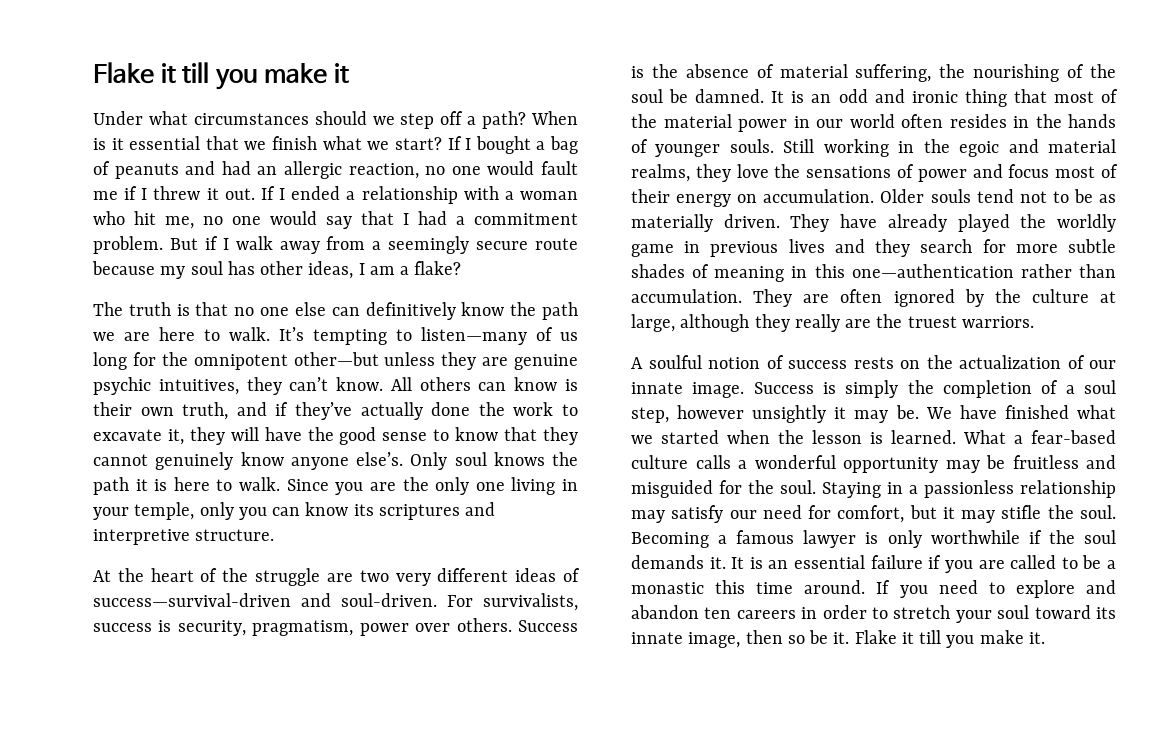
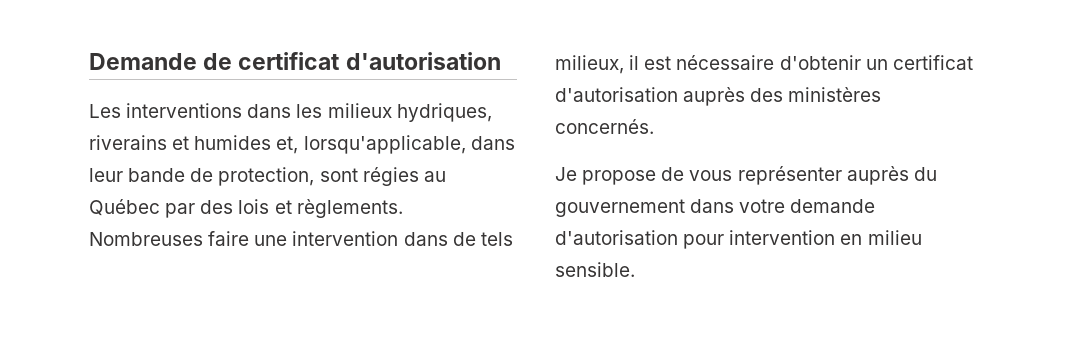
[93,62,350,90] [93,111,579,129] [93,136,579,154] [93,161,579,179] [93,186,578,204] [93,211,578,229] [93,236,578,254] [92,261,462,279] [93,302,578,320] [93,327,578,345] [93,352,578,370] [93,377,578,395] [93,402,579,420] [93,427,579,445] [93,452,578,470] [93,477,579,495] [93,502,496,520] [93,529,275,545] [93,568,580,586] [93,593,578,611] [93,618,578,636] [631,64,1116,82] [631,89,1118,107] [631,114,1116,132] [631,139,1116,157] [631,164,1118,182] [631,189,1116,207] [631,214,1116,232] [631,239,1116,257] [631,264,1116,282] [631,289,1116,307] [631,314,1034,332] [631,355,1116,369] [631,380,1116,398] [631,405,1116,423] [631,430,1116,444] [631,455,1116,473] [631,480,1116,498] [631,505,1116,523] [631,530,1116,548] [631,555,1117,573] [631,580,1116,598] [631,605,1116,623] [631,630,1045,648] Flake it till you make it // Under what circumstances should we step off a path? When is it essential that we finish what we start? If I bought a bag of peanuts and had an allergic reaction, no one would fault me if I threw it out. If I ended a relationship with a woman who hit me, no one would say that I had a commitment problem. But if I walk away from a seemingly secure route because my soul has other ideas, I am a flake? // The truth is that no one else can definitively know the path we are here to walk. It’s tempting to listen—many of us long for the omnipotent other—but unless they are genuine psychic intuitives, they can’t know. All others can know is their own truth, and if they’ve actually done the work to excavate it, they will have the good sense to know that they cannot genuinely know anyone else’s. Only soul knows the path it is here to walk. Since you are the only one living in your temple, only you can know its scriptures and interpretive structure. // At the heart of the struggle are two very different ideas of success—survival-driven and soul-driven. For survivalists, success is security, pragmatism, power over others. Success is the absence of material suffering, the nourishing of the soul be damned. It is an odd and ironic thing that most of the material power in our world often resides in the hands of younger souls. Still working in the egoic and material realms, they love the sensations of power and focus most of their energy on accumulation. Older souls tend not to be as materially driven. They have already played the worldly game in previous lives and they search for more subtle shades of meaning in this one—authentication rather than accumulation. They are often ignored by the culture at large, although they really are the truest warriors. // A soulful notion of success rests on the actualization of our innate image. Success is simply the completion of a soul step, however unsightly it may be. We have finished what we started when the lesson is learned. What a fear-based culture calls a wonderful opportunity may be fruitless and misguided for the soul. Staying in a passionless relationship may satisfy our need for comfort, but it may stifle the soul. Becoming a famous lawyer is only worthwhile if the soul demands it. It is an essential failure if you are called to be a monastic this time around. If you need to explore and abandon ten careers in order to stretch your soul toward its innate image, then so be it. Flake it till you make it. -> [89,52,501,70] [89,103,492,122] [89,135,515,154] [89,167,446,186] [89,199,403,218] [89,231,513,246] [555,55,973,74] [555,87,882,106] [555,119,654,134] [555,166,937,185] [555,199,876,217] [555,230,922,249] [555,262,635,277] Demande de certificat d'autorisation // Les interventions dans les milieux hydriques, riverains et humides et, lorsqu'applicable, dans leur bande de protection, sont régies au Québec par des lois et règlements. Nombreuses faire une intervention dans de tels milieux, il est nécessaire d'obtenir un certificat d'autorisation auprès des ministères concernés. // Je propose de vous représenter auprès du gouvernement dans votre demande d'autorisation pour intervention en milieu sensible.

